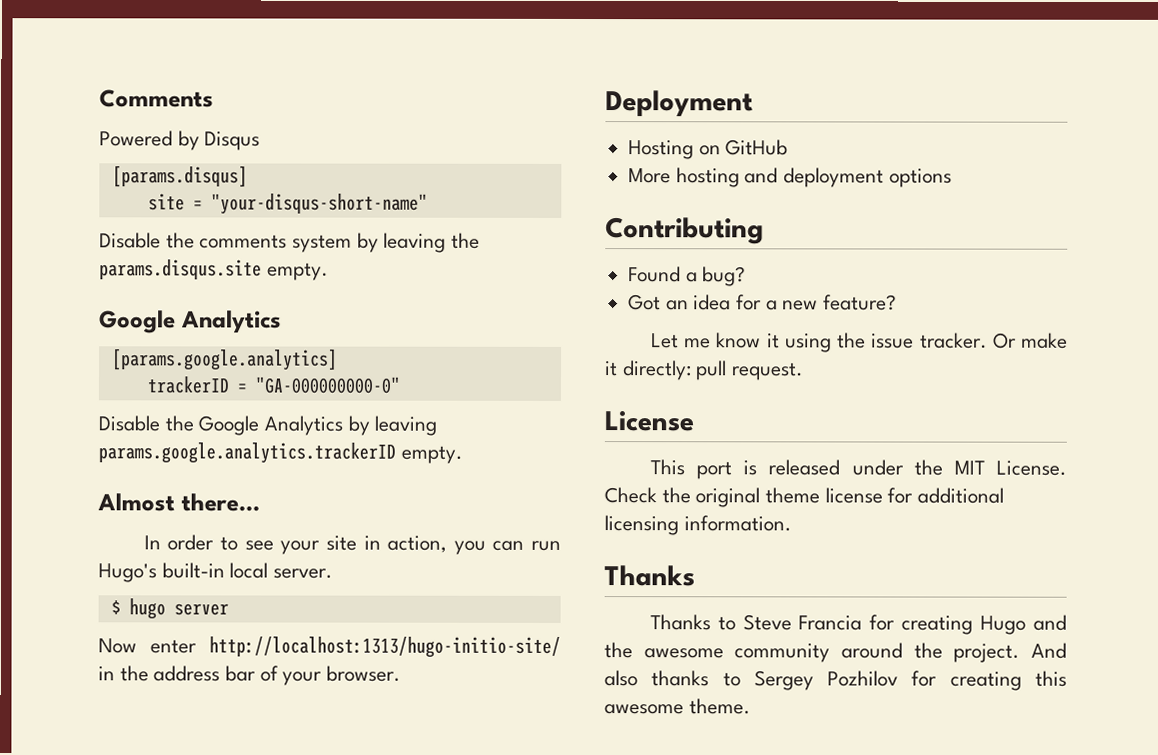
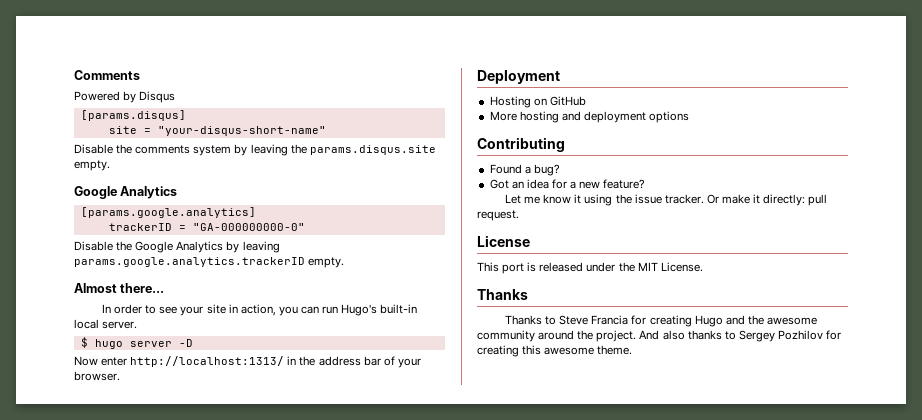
(229, 609) none -> [178,339,193,347] -D
[208,636,561,658] http://localhost:1313/hugo-initio-site/ -> [130,356,285,367] http://localhost:1313/
[604,487,1005,508] [604,515,792,536] Check the original theme license for additional licensing information. -> (703, 267) none

